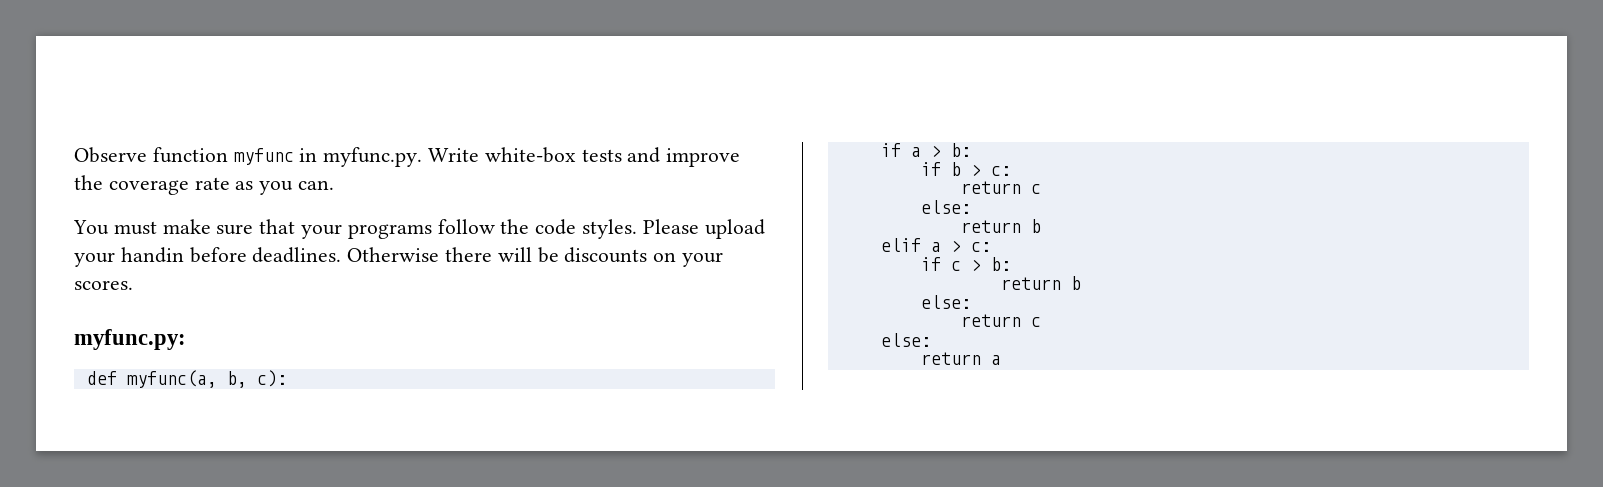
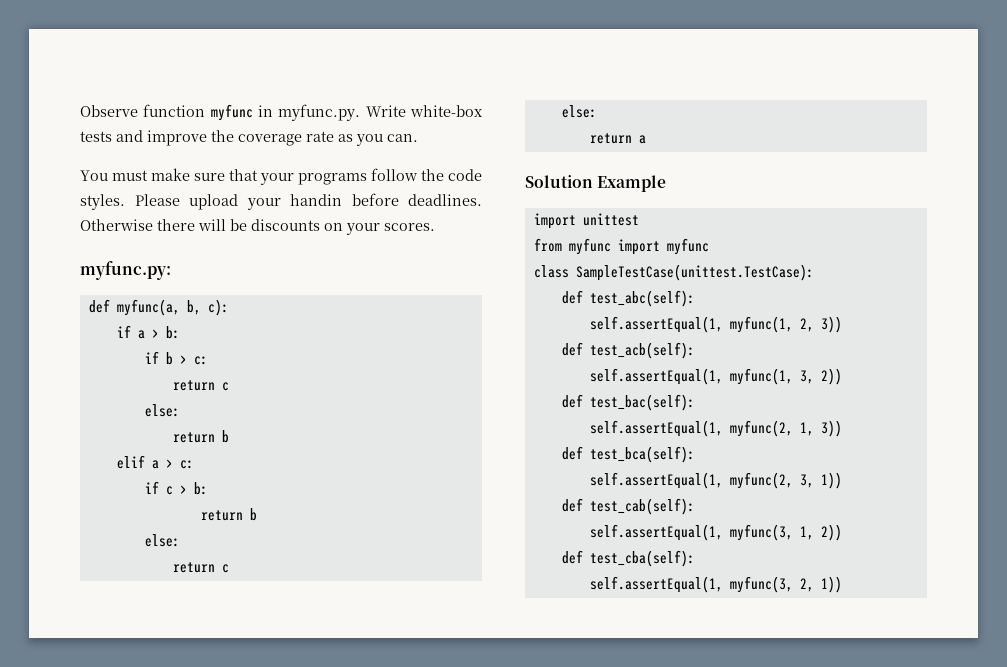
(1001, 360) none -> [525,175,667,192] [533,213,639,229] [533,238,709,255] [533,264,814,281] [561,290,695,307] [589,316,842,333] [561,342,695,359] [589,368,842,385] [561,394,695,411] [589,420,842,437] [561,446,695,463] [589,472,842,489] [561,498,695,515] [589,524,842,541] [561,550,695,567] [589,576,842,593] // Solution Example // import unittest // from myfunc import myfunc // class SampleTestCase(unittest.TestCase): // def test_abc(self): // self.assertEqual(1, myfunc(1, 2, 3)) // def test_acb(self): // self.assertEqual(1, myfunc(1, 3, 2)) // def test_bac(self): // self.assertEqual(1, myfunc(2, 1, 3)) // def test_bca(self): // self.assertEqual(1, myfunc(2, 3, 1)) // def test_cab(self): // self.assertEqual(1, myfunc(3, 1, 2)) // def test_cba(self): // self.assertEqual(1, myfunc(3, 2, 1))

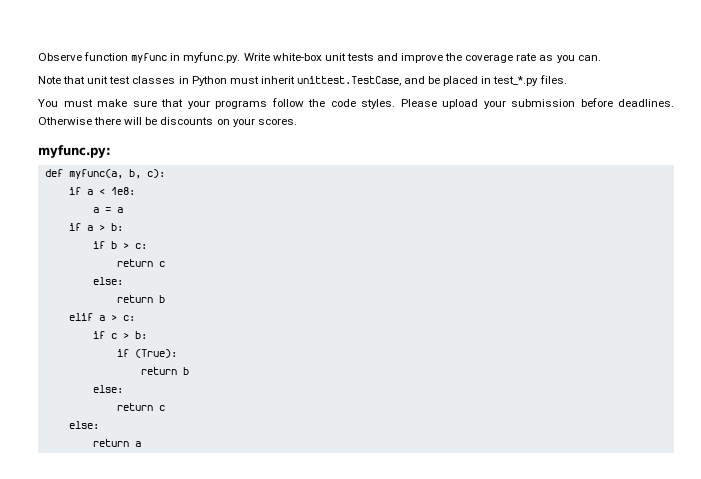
(483, 111) none -> [324,53,346,61] unit
(418, 138) none -> [38,75,567,86] // Note that unit test classes in Python must inherit unittest.TestCase, and be placed in test_*.py files.
[290,194,342,206] handin -> [511,99,575,107] submission
(229, 307) none -> [68,187,135,195] [92,207,123,213] // if a < 1e8: // a = a
(208, 488) none -> [116,349,177,358] // if (True):
[525,175,667,192] [533,213,639,229] [533,238,709,255] [533,264,814,281] [561,290,695,307] [589,316,842,333] [561,342,695,359] [589,368,842,385] [561,394,695,411] [589,420,842,437] [561,446,695,463] [589,472,842,489] [561,498,695,515] [589,524,842,541] [561,550,695,567] [589,576,842,593] // Solution Example // import unittest // from myfunc import myfunc // class SampleTestCase(unittest.TestCase): // def test_abc(self): // self.assertEqual(1, myfunc(1, 2, 3)) // def test_acb(self): // self.assertEqual(1, myfunc(1, 3, 2)) // def test_bac(self): // self.assertEqual(1, myfunc(2, 1, 3)) // def test_bca(self): // self.assertEqual(1, myfunc(2, 3, 1)) // def test_cab(self): // self.assertEqual(1, myfunc(3, 1, 2)) // def test_cba(self): // self.assertEqual(1, myfunc(3, 2, 1)) -> (141, 444) none

